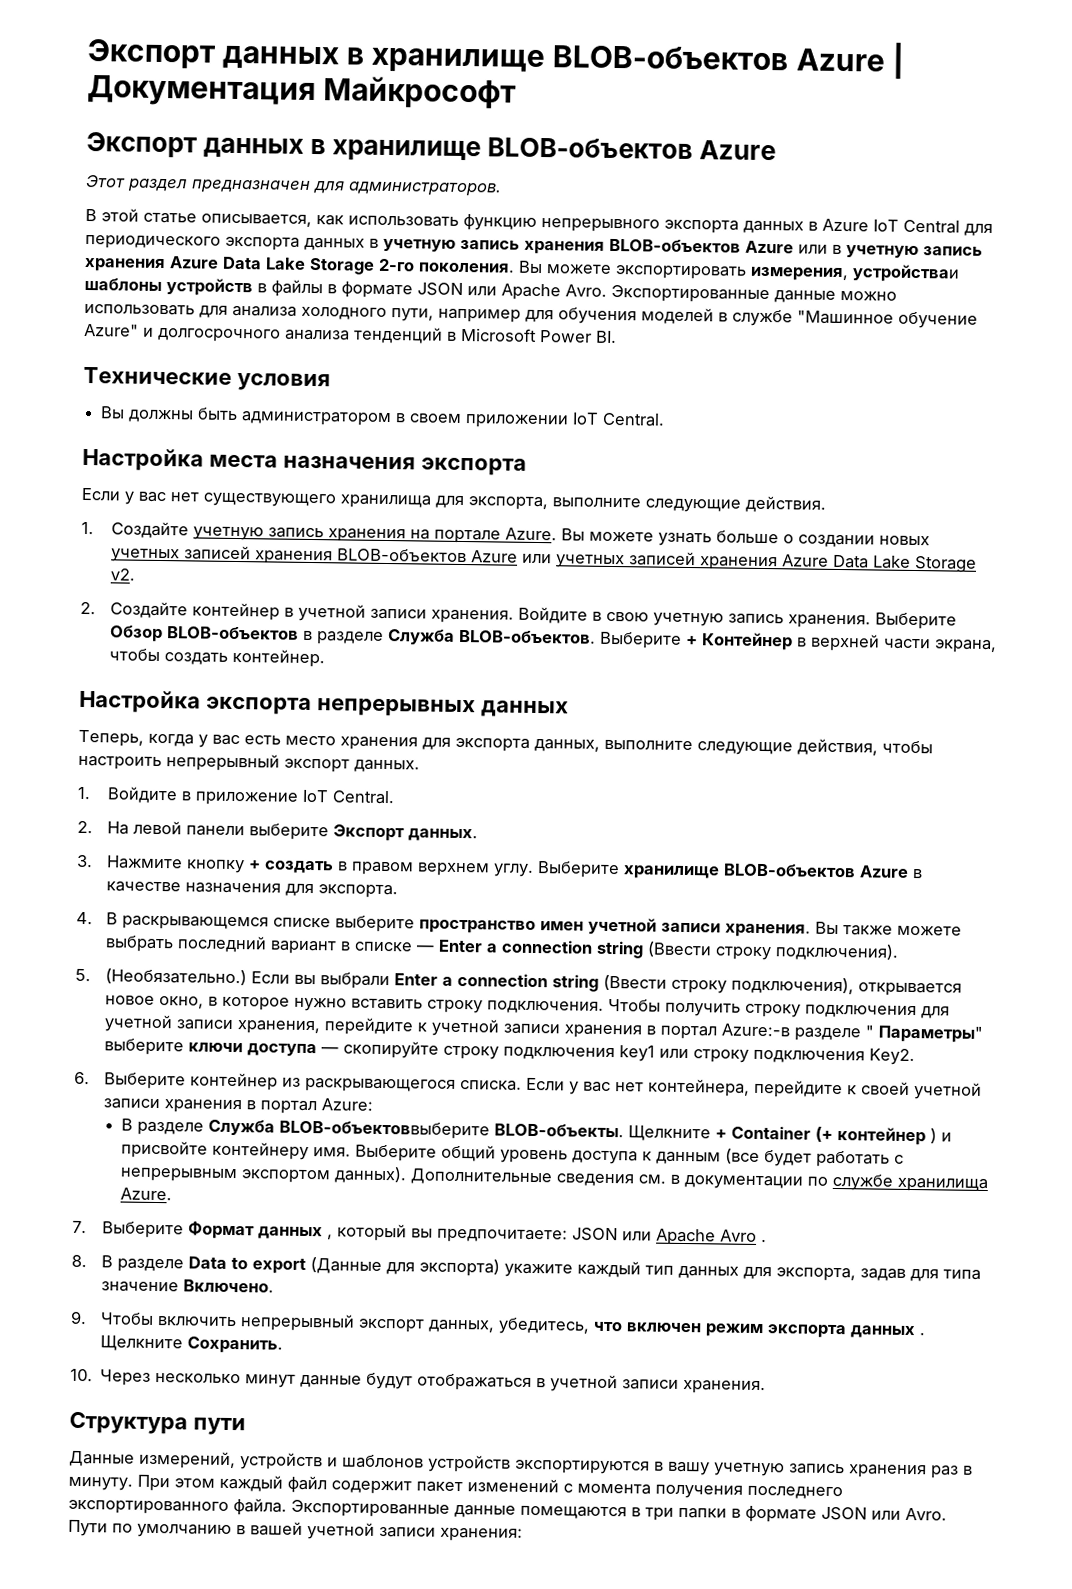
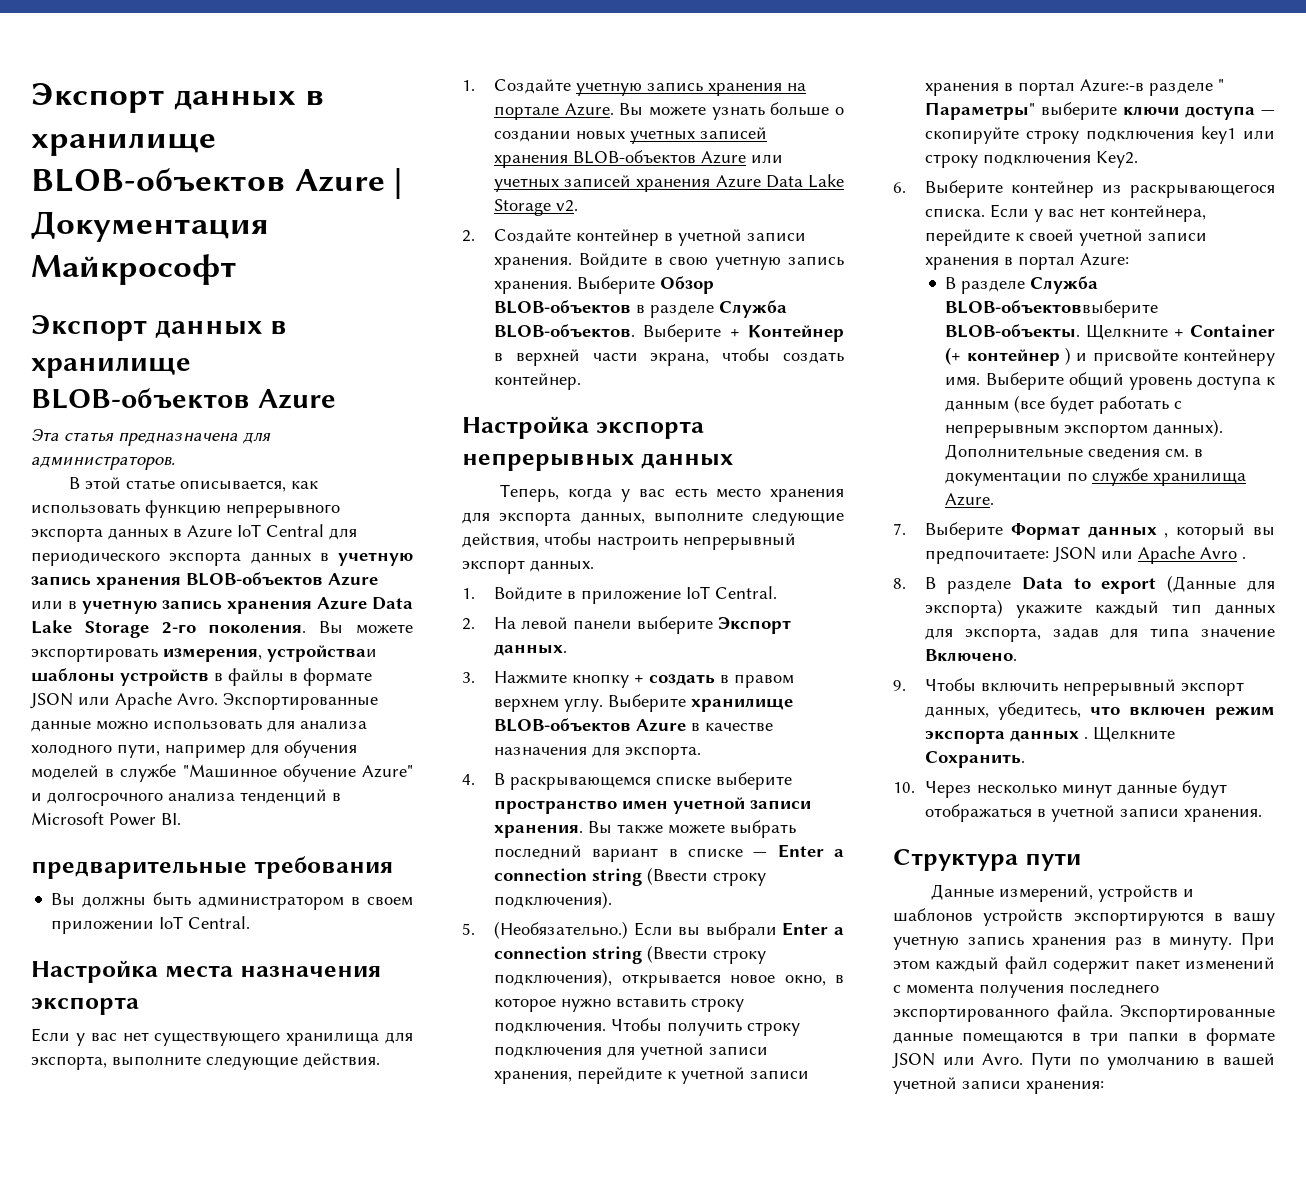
[86,174,311,194] Этот раздел предназначен -> [31,429,238,446] Эта статья предназначена
[83,366,331,392] Технические условия -> [31,856,393,879] предварительные требования

